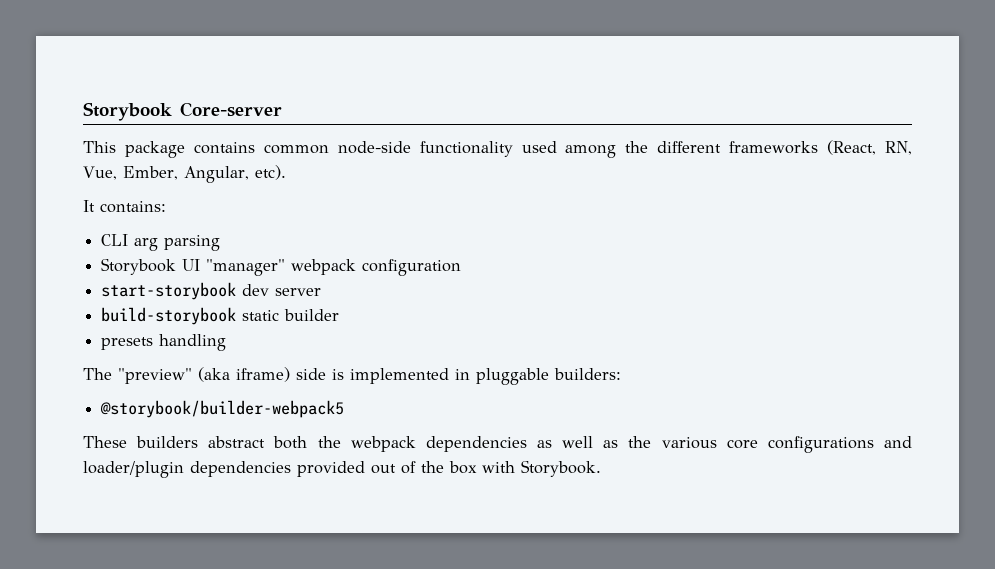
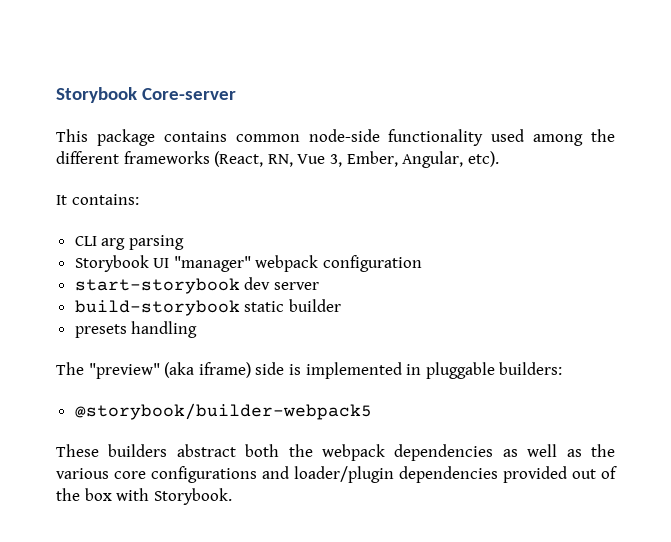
[83,166,117,180] Vue, -> [297,154,342,167] Vue 3,

